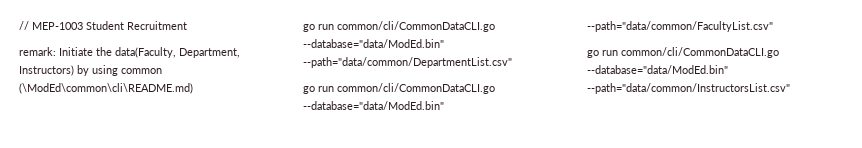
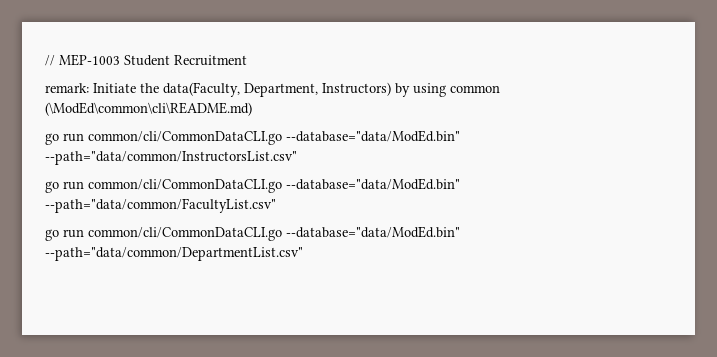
[303,57,512,68] --path="data/common/DepartmentList.csv" -> [45,151,297,165] --path="data/common/InstructorsList.csv"
[587,83,790,94] --path="data/common/InstructorsList.csv" -> [45,247,303,261] --path="data/common/DepartmentList.csv"

